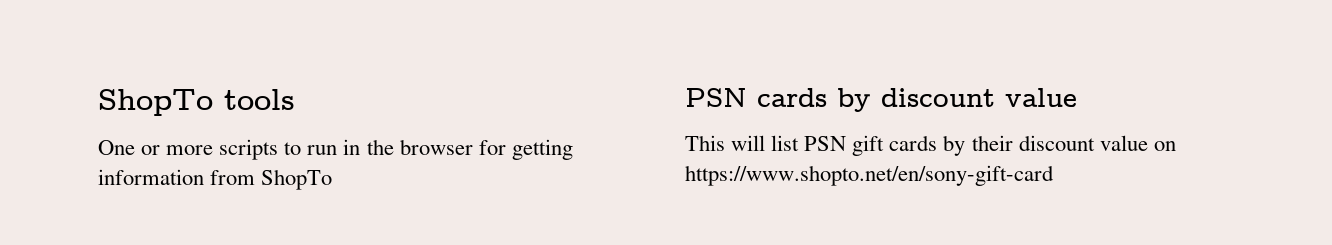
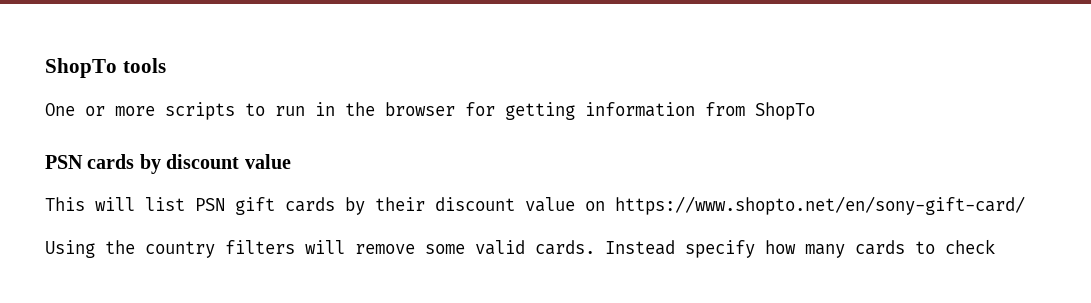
[685,165,1054,186] https://www.shopto.net/en/sony-gift-card -> [615,196,1025,215] [45,239,995,258] https://www.shopto.net/en/sony-gift-card/ // Using the country filters will remove some valid cards. Instead specify how many cards to check

